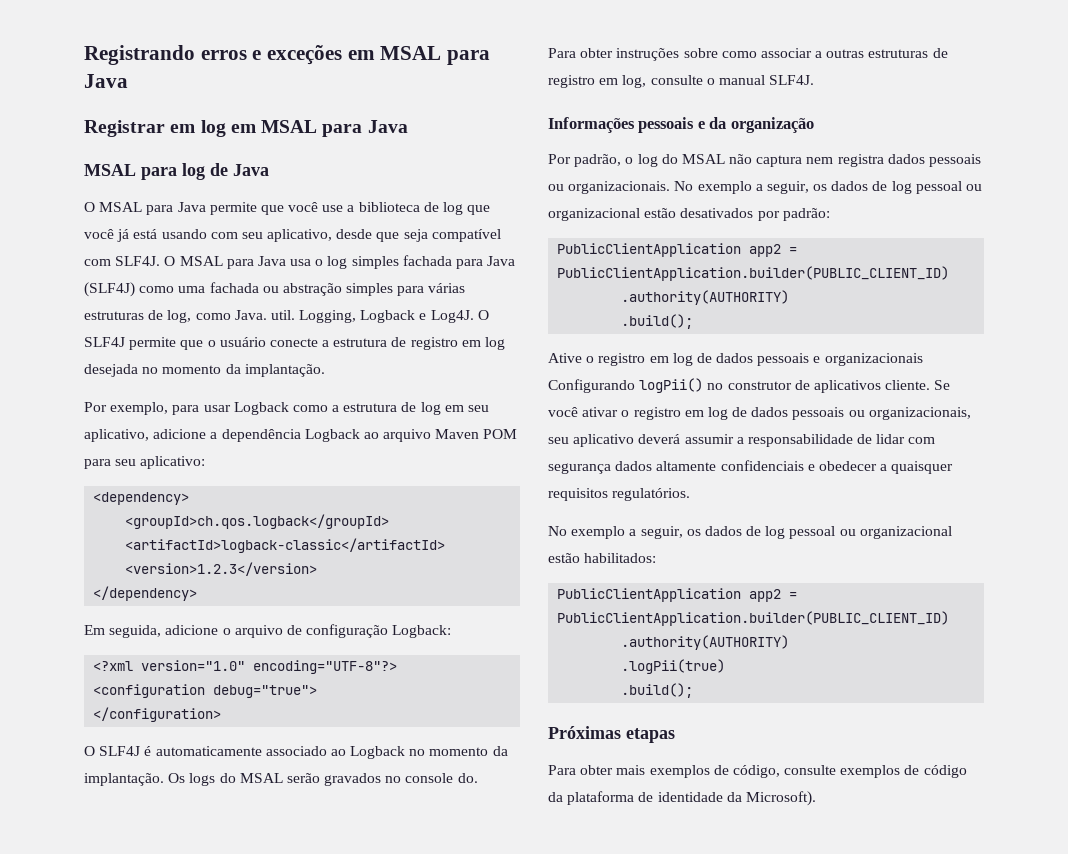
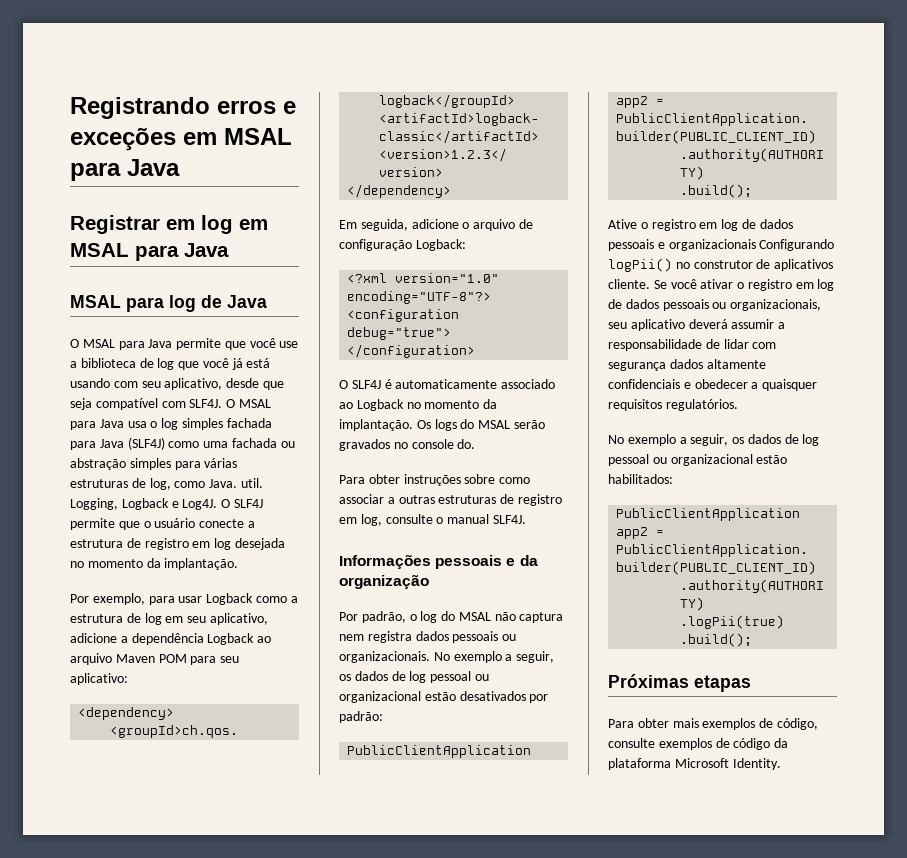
[638,791,816,806] de identidade da Microsoft). -> [674,758,781,770] Microsoft Identity.

